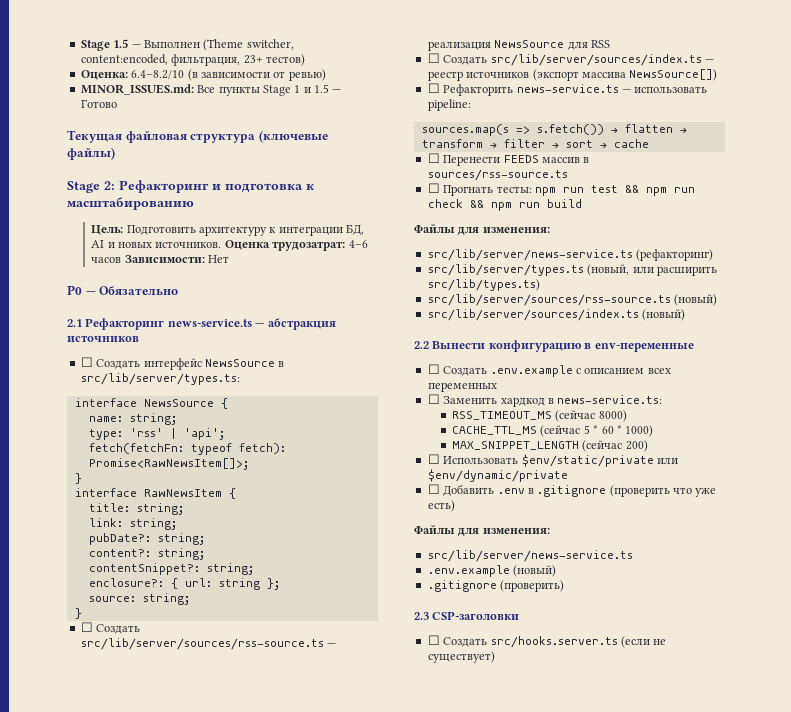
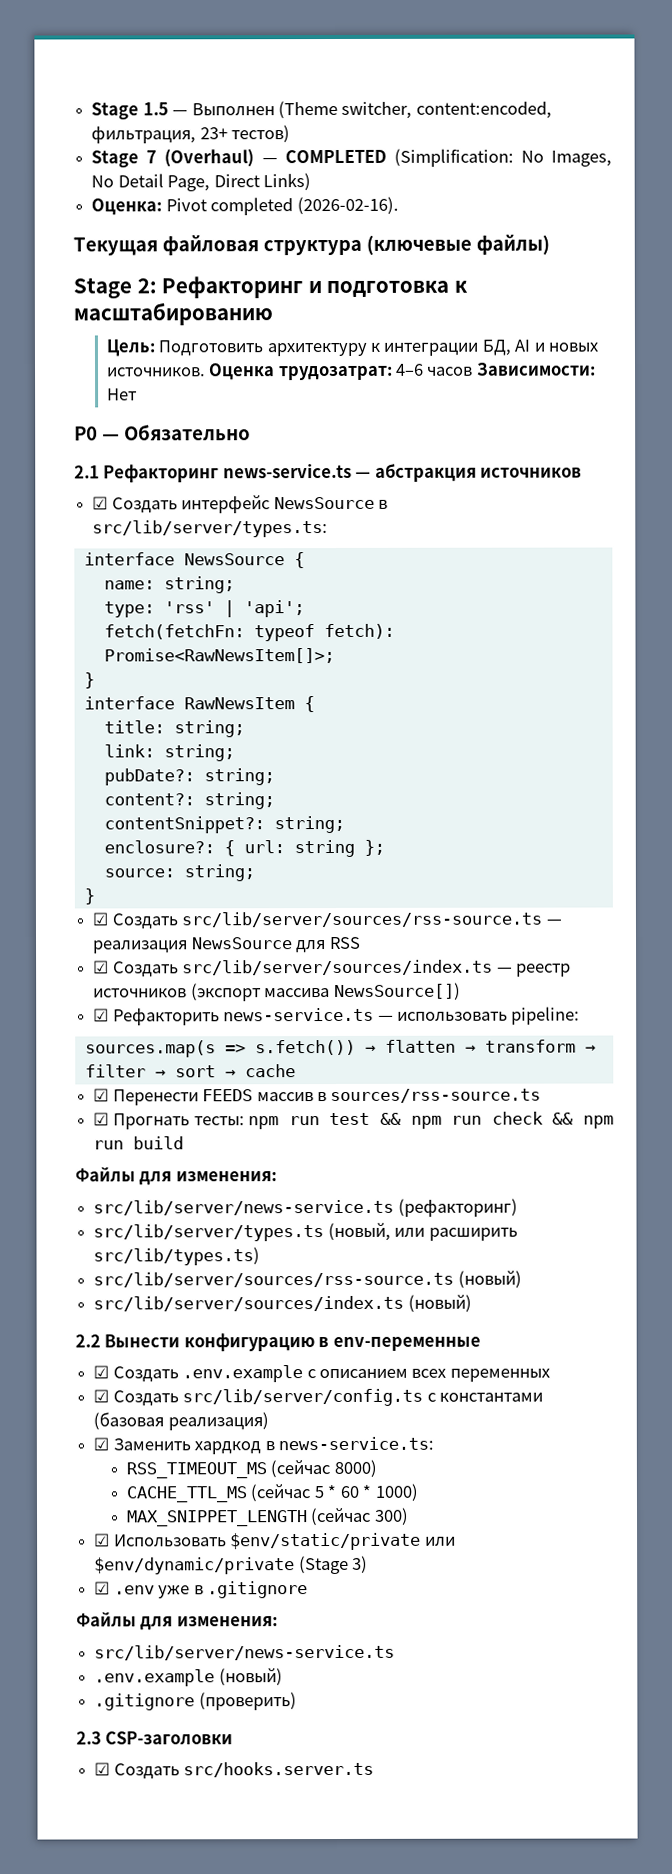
[80,69,326,81] [80,84,342,96] [80,100,117,108] Оценка: 6.4–8.2/10 (в зависимости от ревью) // MINOR_ISSUES.md: Все пункты Stage 1 и 1.5 — Готово -> [91,148,612,168] [91,173,311,192] [91,196,399,216] Stage 7 (Overhaul) — COMPLETED (Simplification: No Images, No Detail Page, Direct Links) // Оценка: Pivot completed (2026-02-16).
[80,357,93,367] ☐ -> [92,496,109,510] ☑
[80,622,93,632] ☐ -> [92,912,109,926] ☑
[427,53,440,63] ☐ -> [93,960,110,974] ☑
[427,83,440,93] ☐ -> [93,1008,110,1022] ☑
[427,153,440,163] ☐ -> [93,1088,110,1102] ☑
[427,183,440,193] ☐ -> [93,1112,110,1126] ☑
[427,364,440,374] ☐ -> [93,1365,110,1379] ☑
[427,394,440,404] ☐ -> [93,1388,543,1407] [93,1412,269,1431] [93,1437,110,1451] ☑ Создать src/lib/server/config.ts с константами (базовая реализация) // ☑
[625,440,648,452] [427,454,440,464] 200) // ☐ -> [373,1507,409,1525] [94,1533,111,1547] 300) // ☑
[427,484,717,497] [427,500,455,512] // ☐ Добавить .env в .gitignore (проверить что уже есть) -> [298,1555,369,1575] [94,1581,308,1599] (Stage 3) // ☑ .env уже в .gitignore
[427,635,440,645] ☐ -> [94,1762,111,1776] ☑
[620,636,667,648] [427,651,495,663] (если не существует) -> (375, 1769) none

